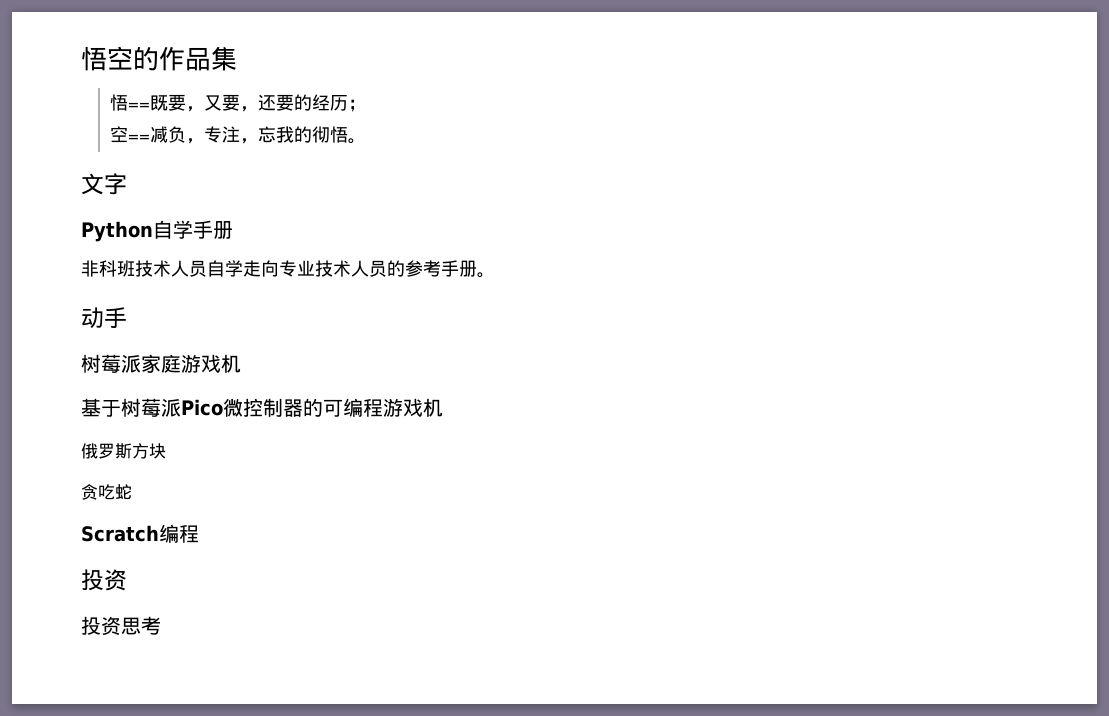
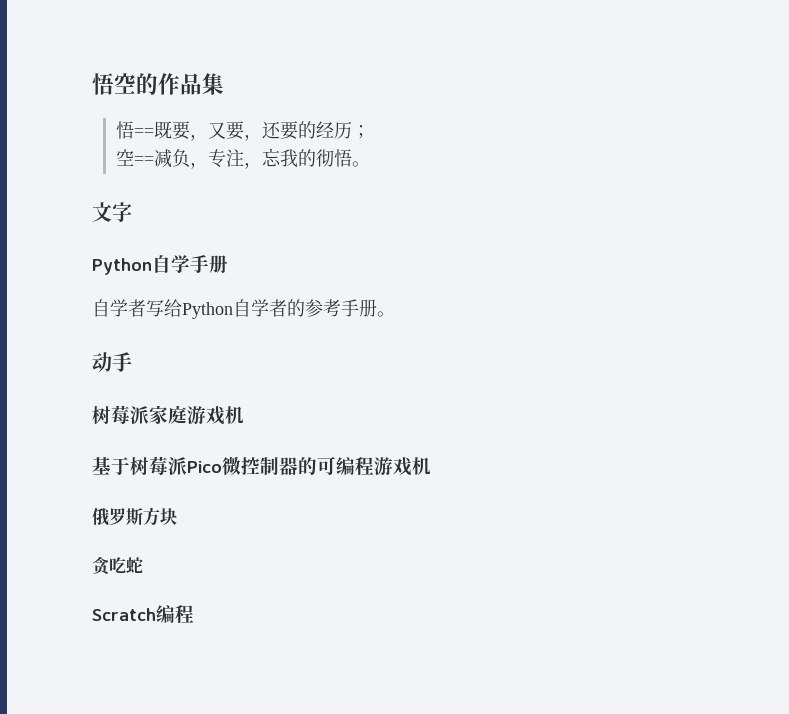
[81,260,387,277] 非科班技术人员自学走向专业技术人员 -> [92,299,287,319] 自学者写给Python自学者
[81,569,127,591] [81,616,161,636] // 投资 // 投资思考 -> (194, 614) none

